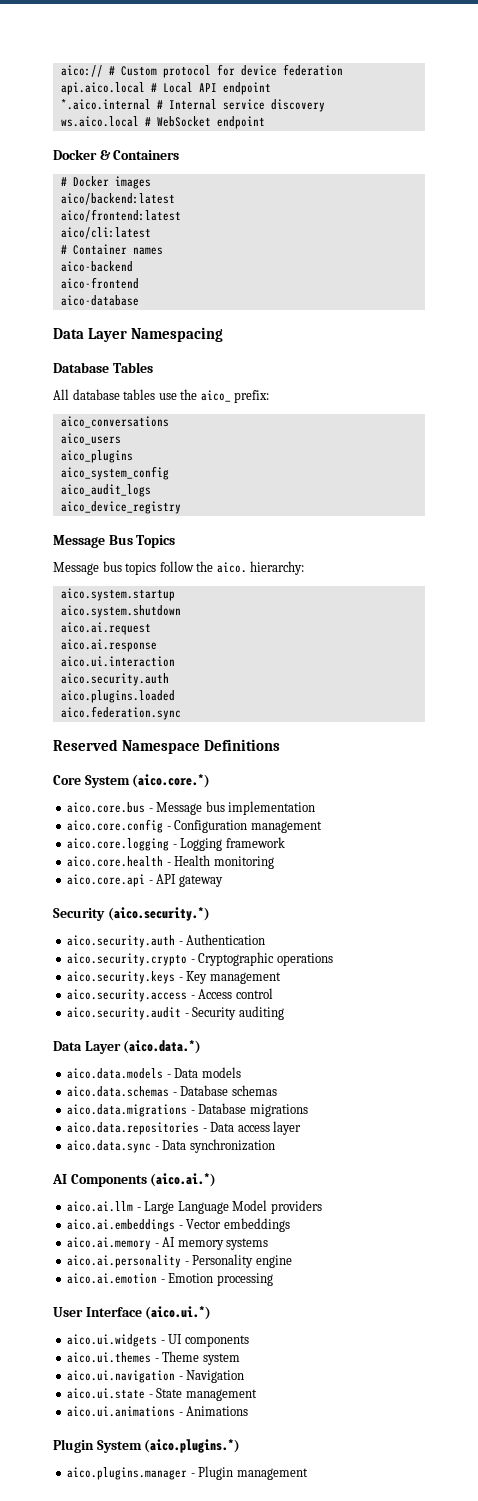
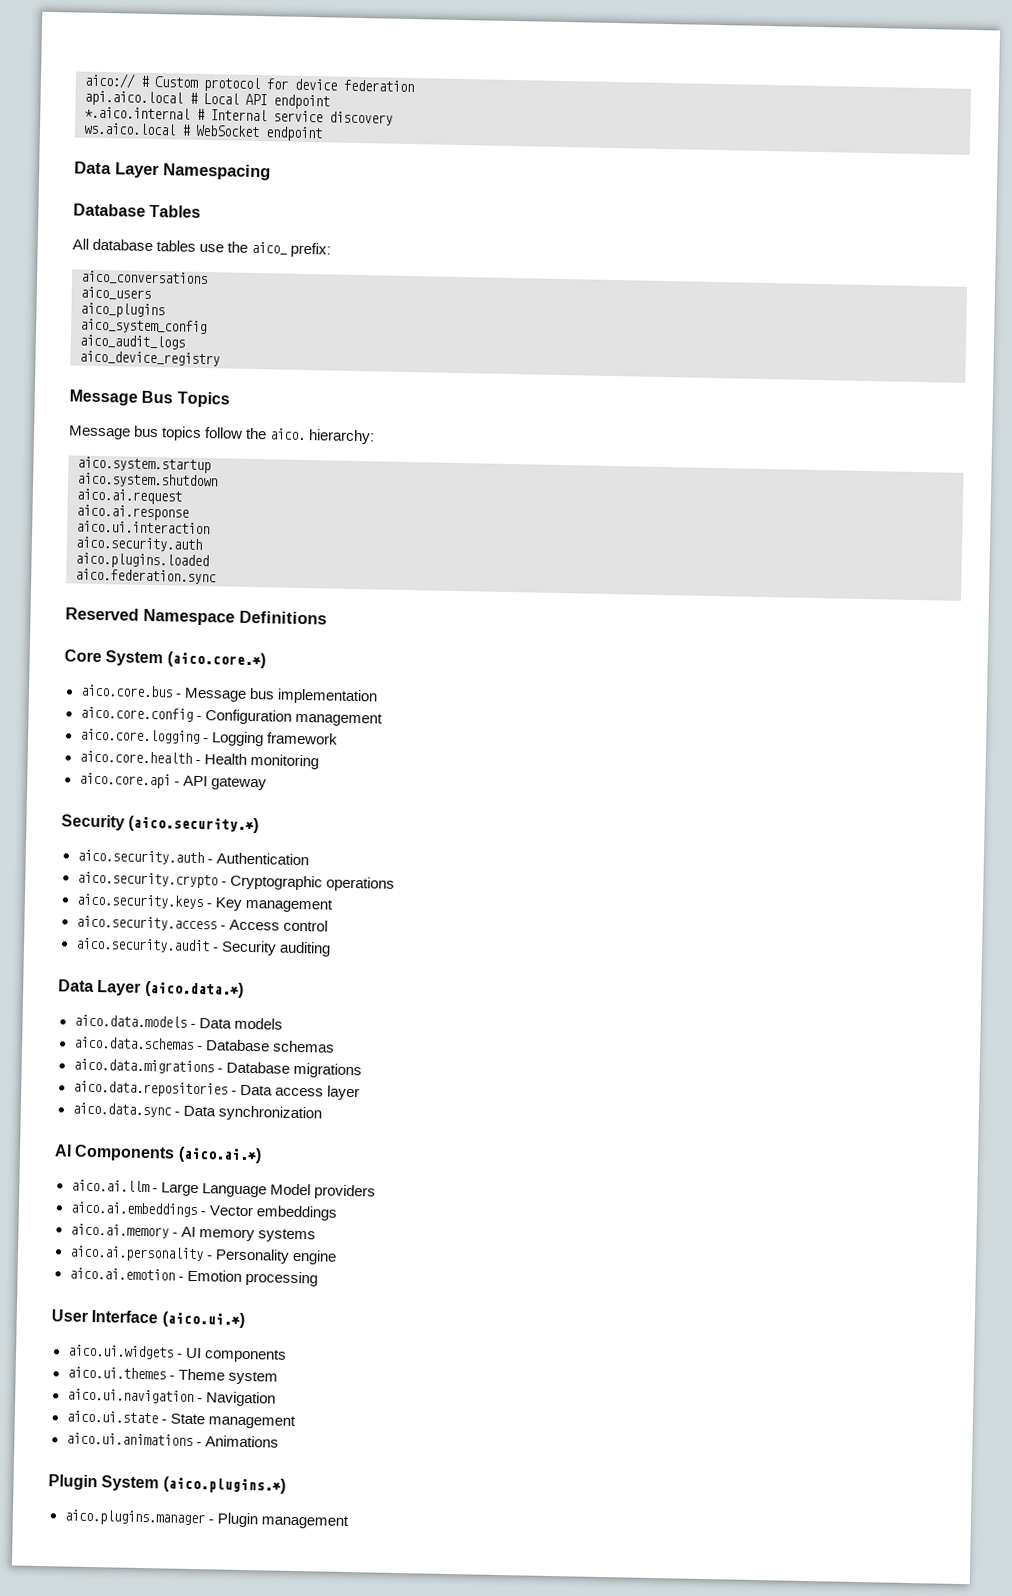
[53,149,180,160] [60,176,151,189] [60,193,175,205] [60,209,181,222] [60,227,151,239] [60,244,163,255] [60,261,133,272] [60,277,139,289] [60,295,139,306] // Docker & Containers // # Docker images // aico/backend:latest // aico/frontend:latest // aico/cli:latest // # Container names // aico-backend // aico-frontend // aico-database -> (323, 134) none

